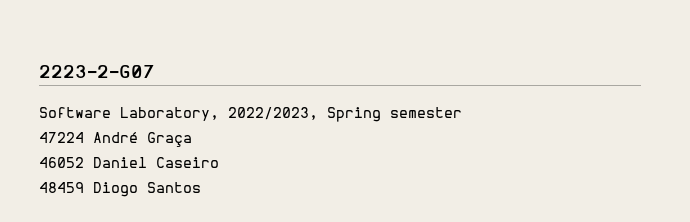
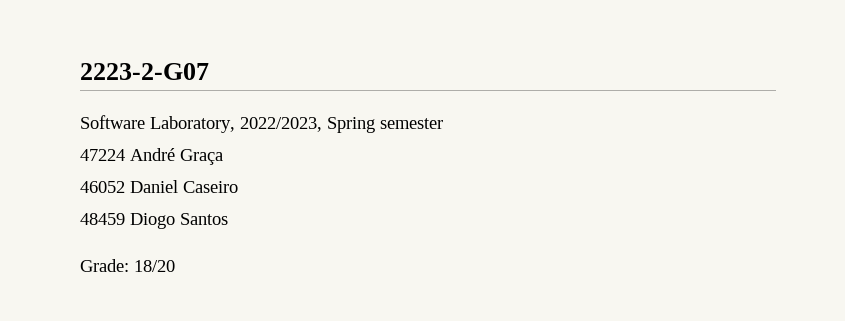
(201, 187) none -> [80,259,175,272] // Grade: 18/20

